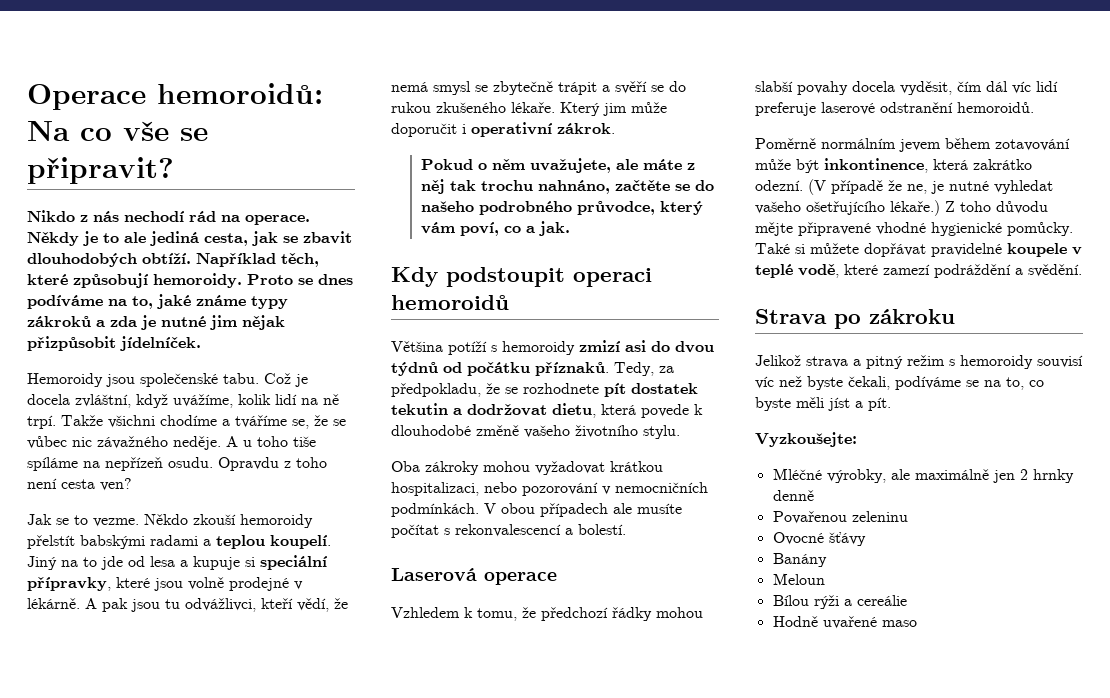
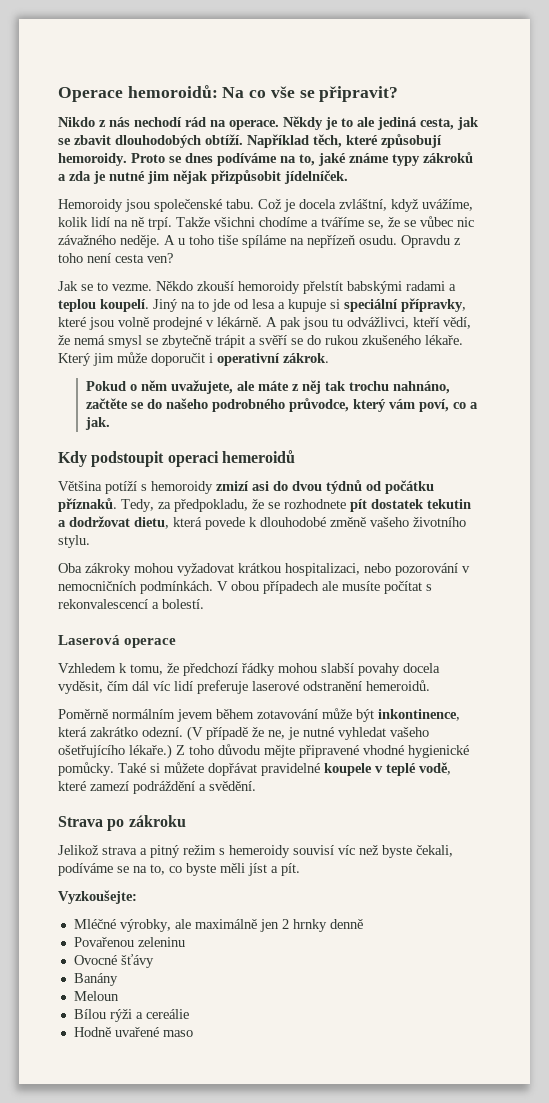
[391,295,509,310] hemoroidů -> [221,450,295,463] hemeroidů
[957,102,1034,113] hemoroidů. -> [366,680,430,691] hemeroidů.
[960,355,1033,369] hemoroidy -> [229,845,290,858] hemeroidy

